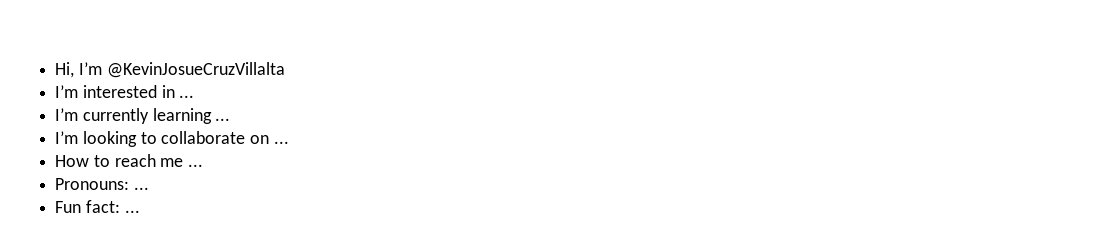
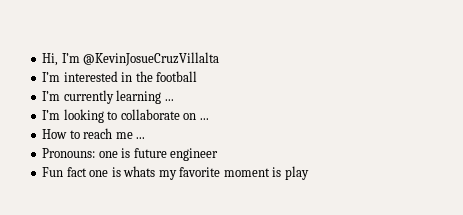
[179,95,195,98] ... -> [135,71,198,82] the football
[133,187,149,190] [55,200,140,213] ... // Fun fact: ... -> [98,148,219,161] [42,166,309,180] one is future engineer // Fun fact one is whats my favorite moment is play

